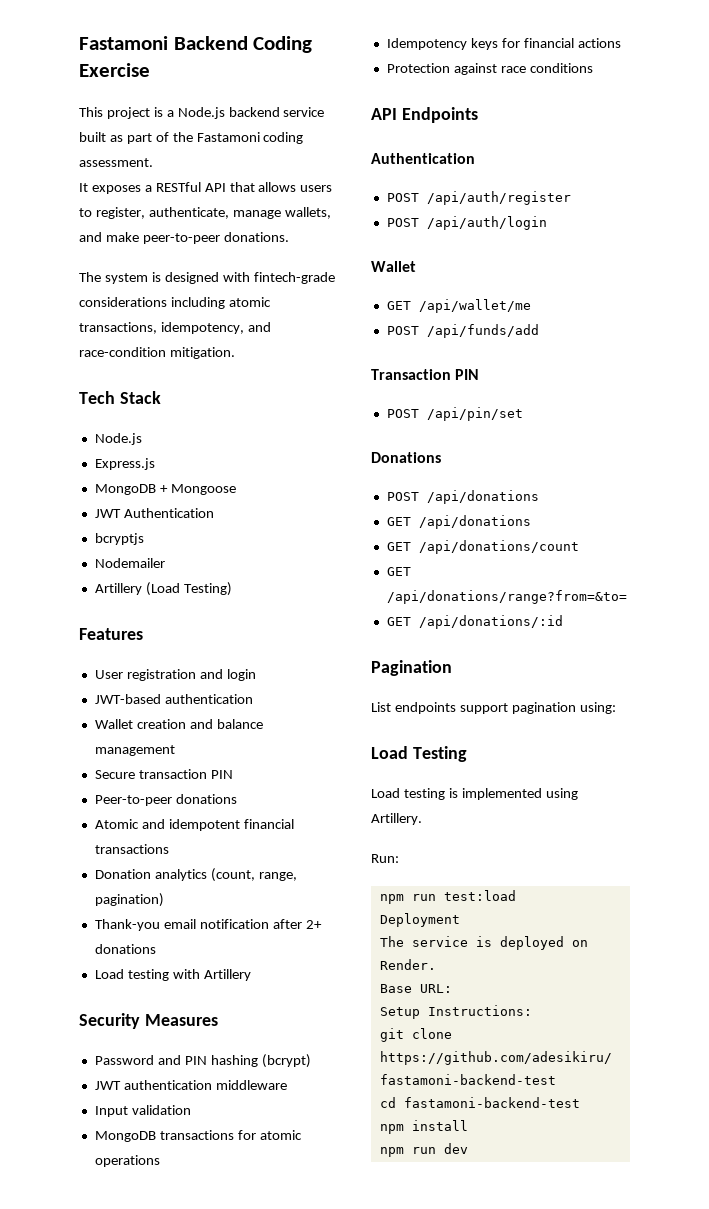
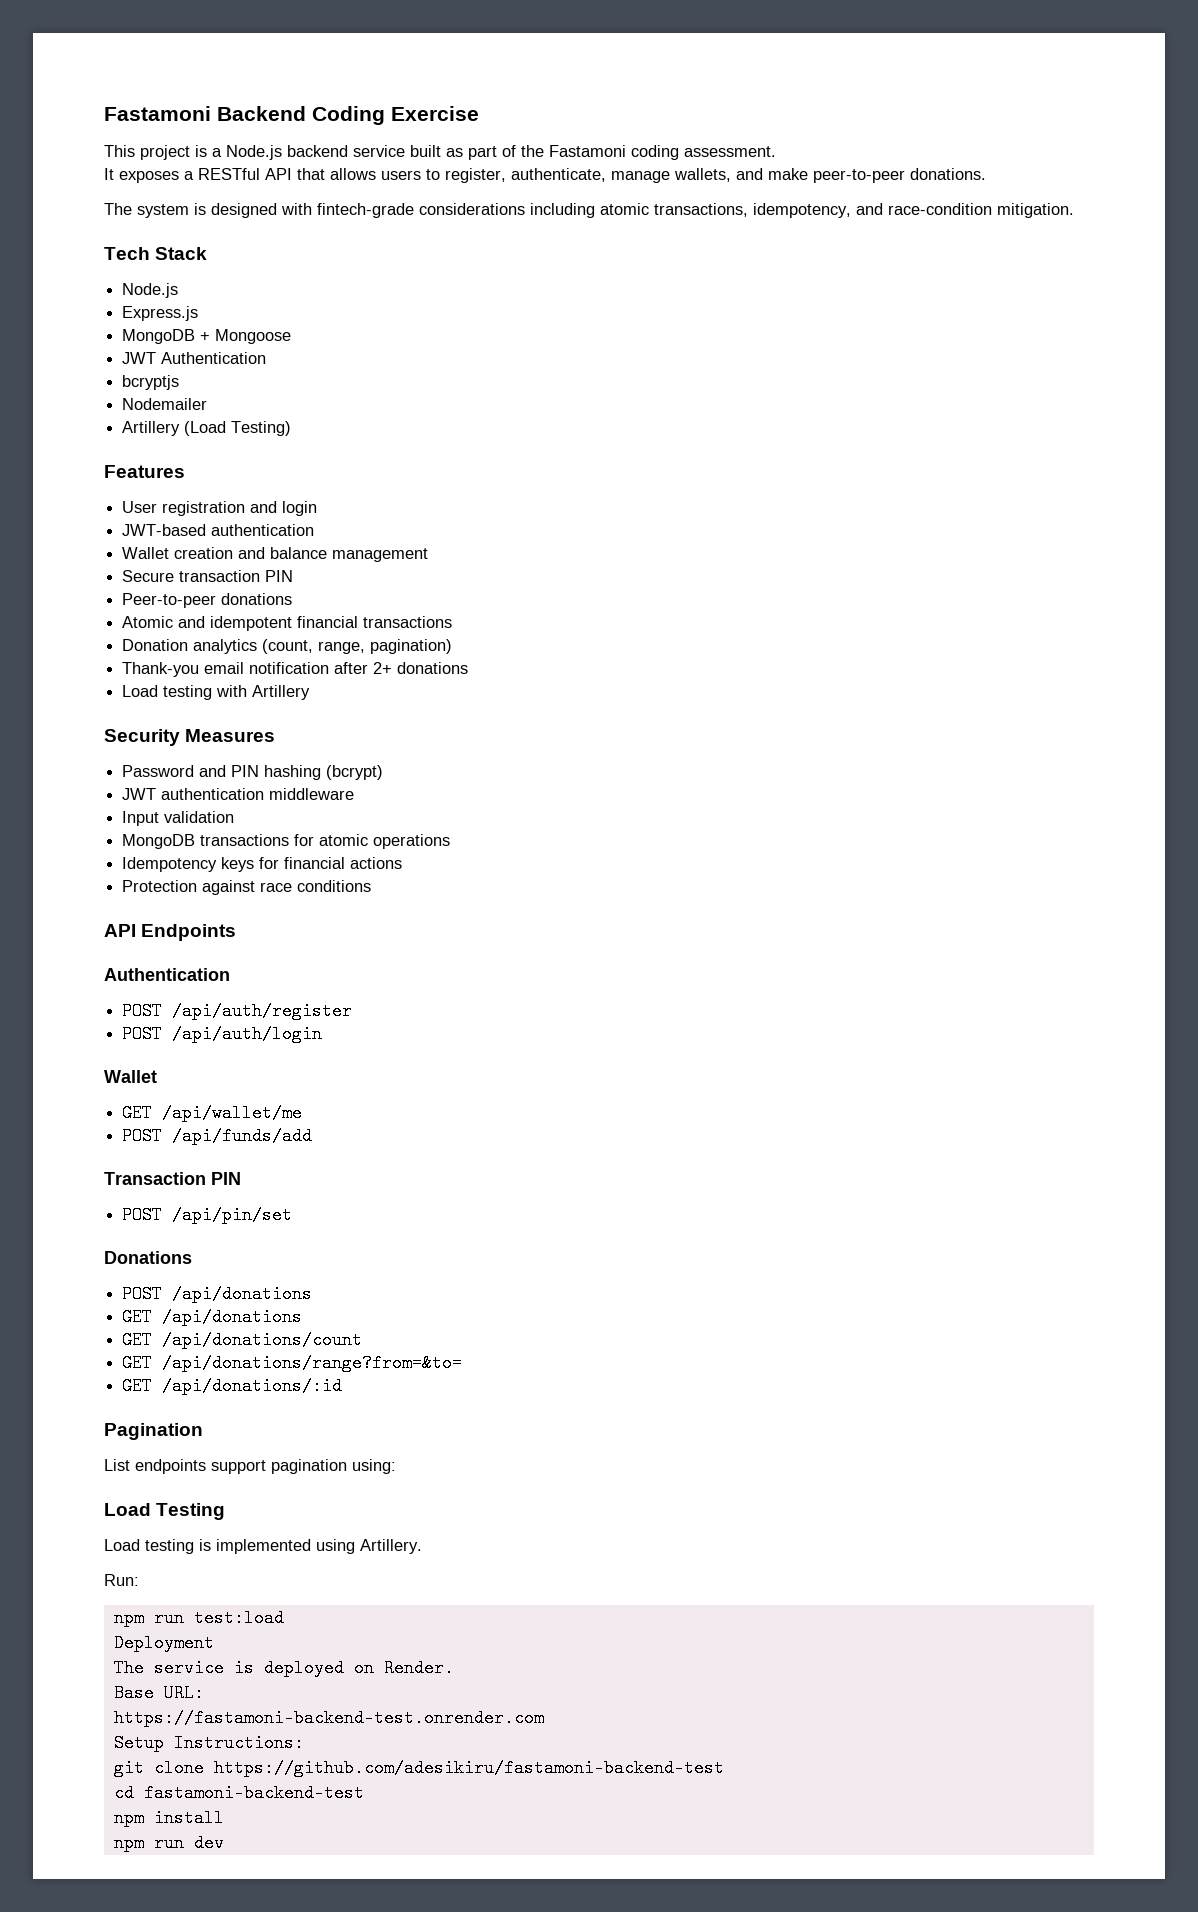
(452, 988) none -> [113,1709,544,1727] // https://fastamoni-backend-test.onrender.com

